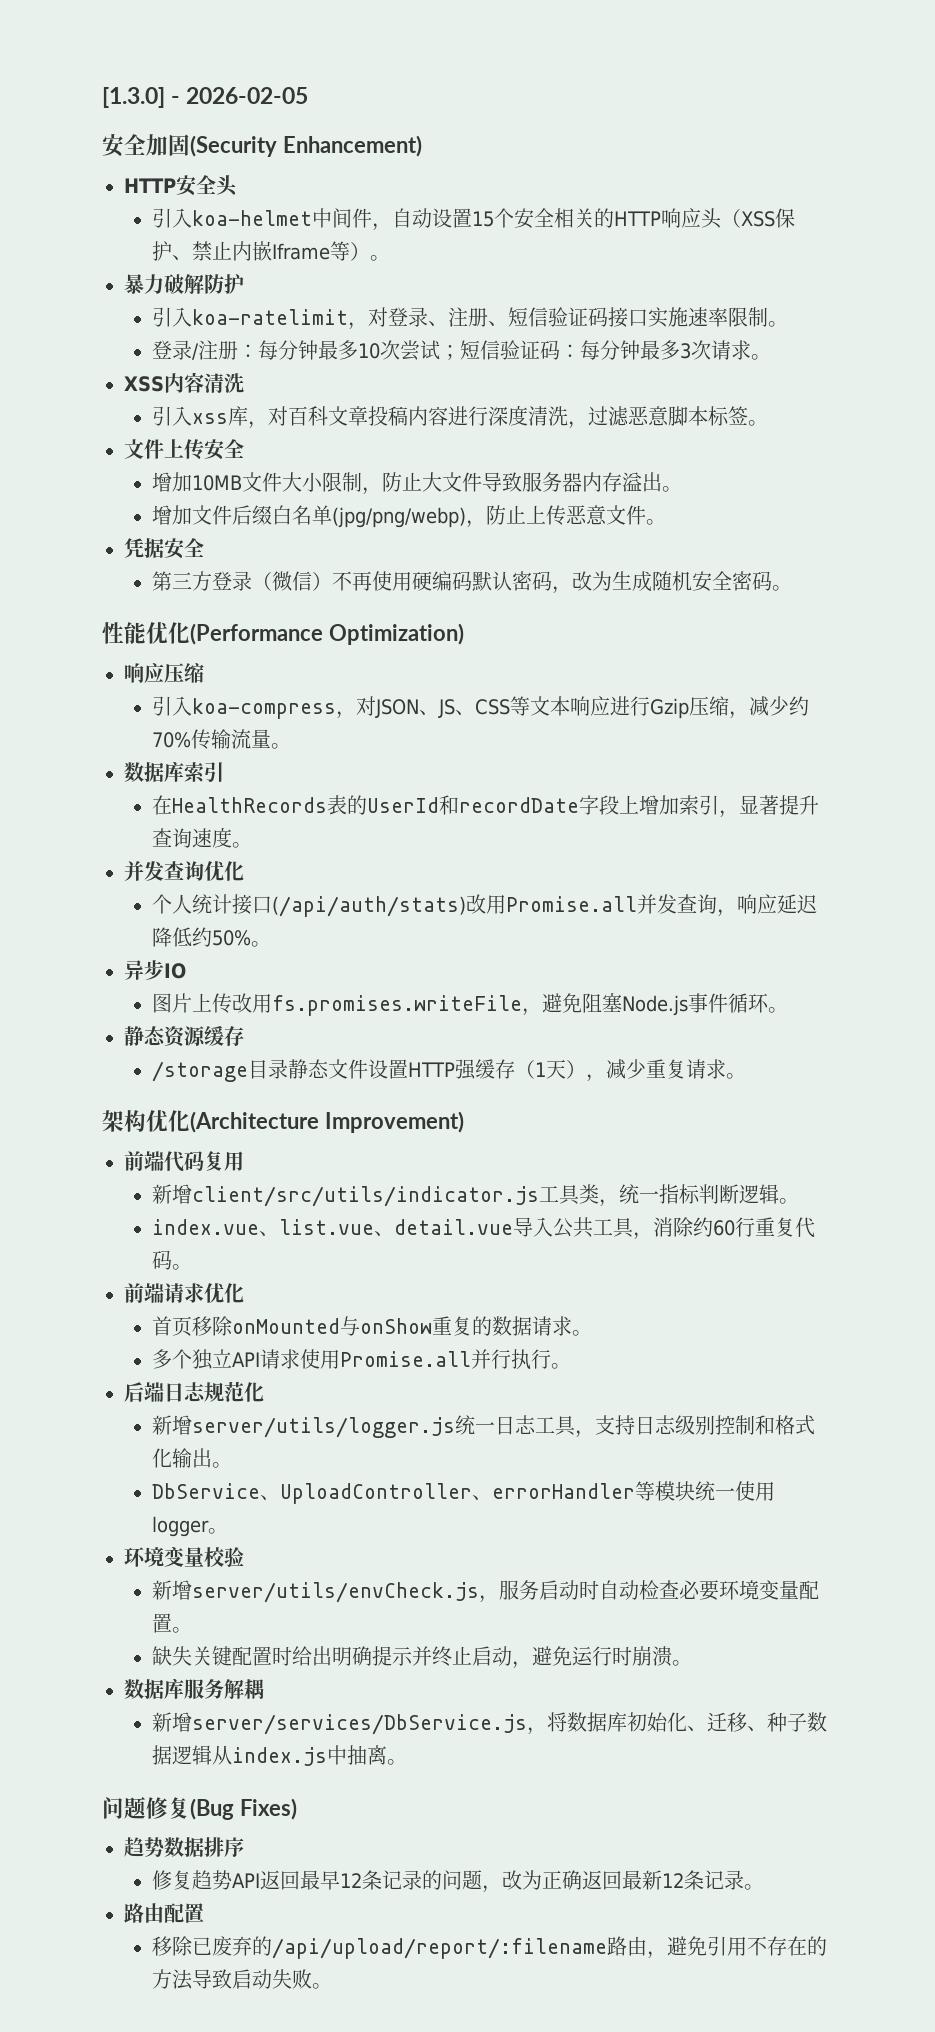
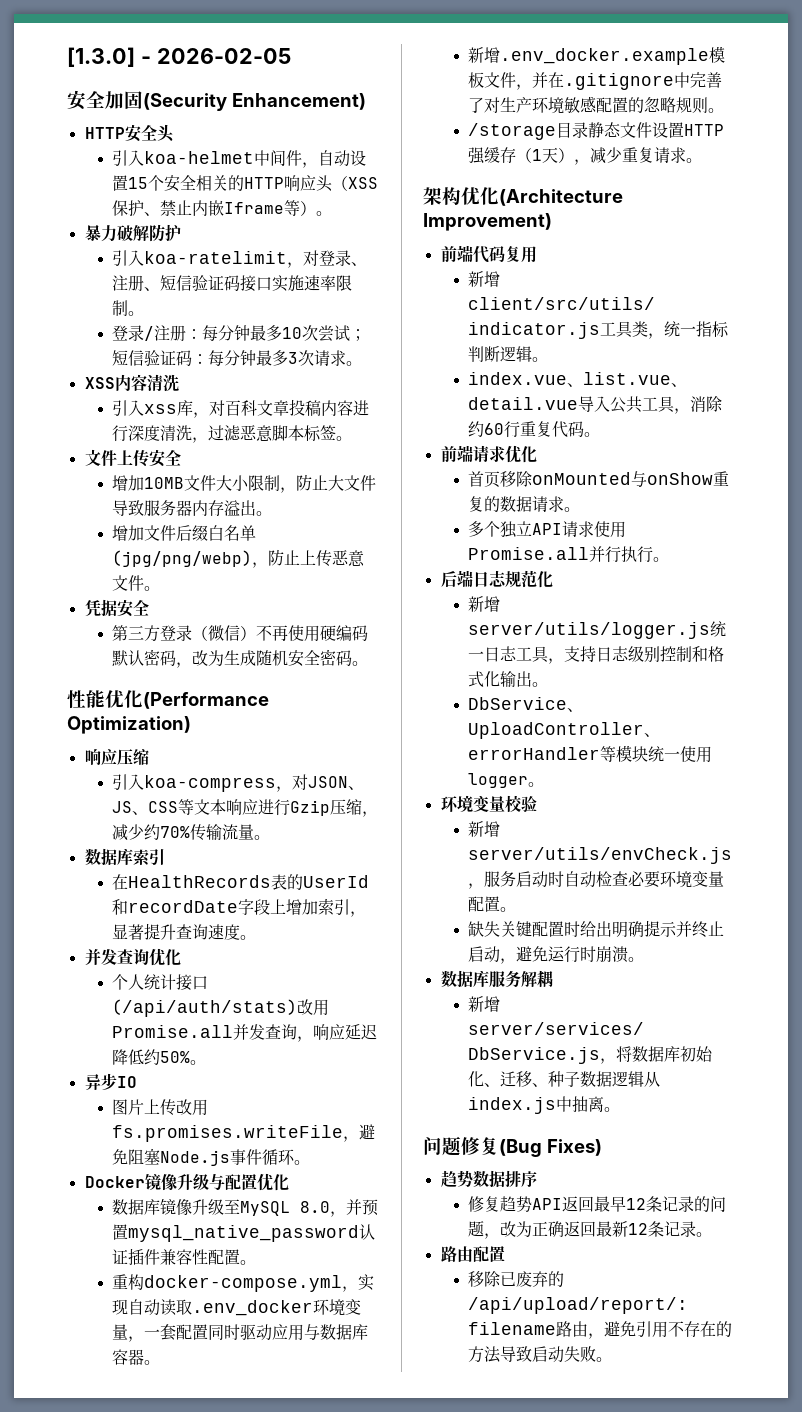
[124,1026,244,1048] 静态资源缓存 -> [84,1173,289,1191] [111,1198,378,1217] [111,1224,375,1242] [111,1248,256,1265] [111,1274,374,1292] [111,1299,361,1316] [111,1324,368,1342] [111,1349,160,1365] [467,46,725,65] [467,72,722,90] [467,96,724,114] Docker镜像升级与配置优化 // 数据库镜像升级至MySQL 8.0，并预置mysql_native_password认证插件兼容性配置。 // 重构docker-compose.yml，实现自动读取.env_docker环境变量，一套配置同时驱动应用与数据库容器。 // 新增.env_docker.example模板文件，并在.gitignore中完善了对生产环境敏感配置的忽略规则。

